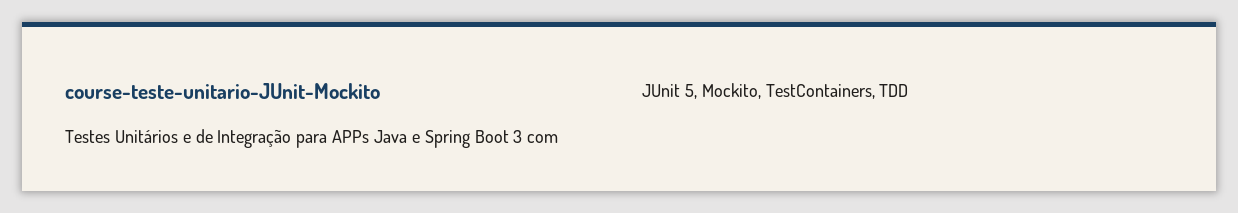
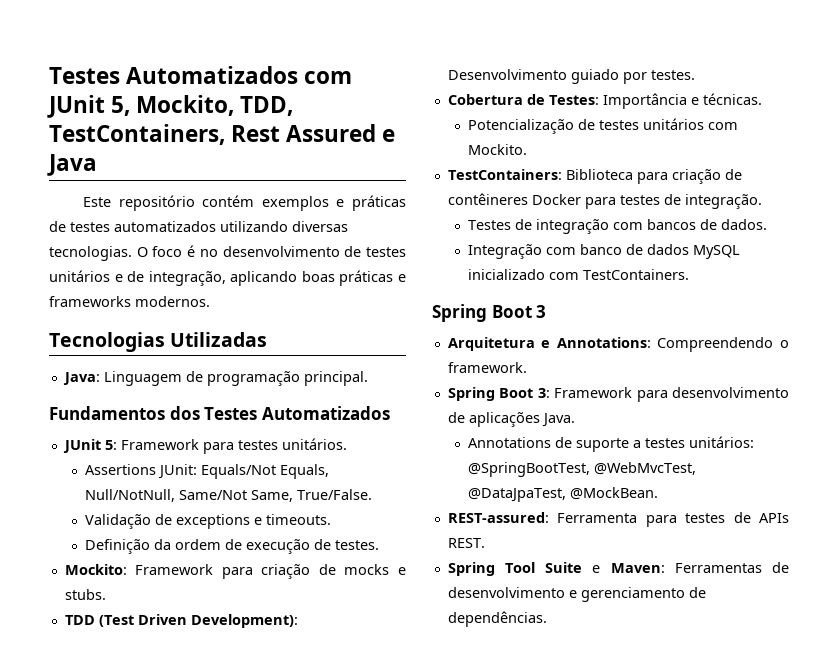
[65,83,380,99] [65,129,559,148] [642,83,909,99] course-teste-unitario-JUnit-Mockito // Testes Unitários e de Integração para APPs Java e Spring Boot 3 com JUnit 5, Mockito, TestContainers, TDD -> [49,66,353,84] [47,95,294,118] [49,124,396,145] [47,154,97,176] [83,195,407,211] [49,221,348,232] [49,245,406,261] [49,270,406,286] [49,296,210,307] [49,332,268,352] [62,371,368,386] [49,406,390,420] [62,438,347,454] [84,464,329,479] [84,489,372,502] [84,514,331,529] [84,539,379,554] [64,564,406,579] [64,589,106,600] [64,614,298,628] [447,69,695,84] [447,93,762,109] [467,118,738,134] [467,144,527,155] [447,169,742,184] [447,193,762,209] [467,219,767,234] [467,244,740,259] [467,269,689,280] [432,304,547,322] [447,337,789,352] [447,362,527,373] [447,387,789,402] [447,412,575,427] [467,436,754,452] [467,462,696,477] [467,487,658,502] [447,512,789,527] [447,538,485,548] [447,562,789,576] [447,587,706,602] [447,611,547,627] Testes Automatizados com JUnit 5, Mockito, TDD, TestContainers, Rest Assured e Java // Este repositório contém exemplos e práticas de testes automatizados utilizando diversas tecnologias. O foco é no desenvolvimento de testes unitários e de integração, aplicando boas práticas e frameworks modernos. // Tecnologias Utilizadas // Java: Linguagem de programação principal. // Fundamentos dos Testes Automatizados // JUnit 5: Framework para testes unitários. // Assertions JUnit: Equals/Not Equals, Null/NotNull, Same/Not Same, True/False. // Validação de exceptions e timeouts. // Definição da ordem de execução de testes. // Mockito: Framework para criação de mocks e stubs. // TDD (Test Driven Development): Desenvolvimento guiado por testes. // Cobertura de Testes: Importância e técnicas. // Potencialização de testes unitários com Mockito. // TestContainers: Biblioteca para criação de contêineres Docker para testes de integração. // Testes de integração com bancos de dados. // Integração com banco de dados MySQL inicializado com TestContainers. // Spring Boot 3 // Arquitetura e Annotations: Compreendendo o framework. // Spring Boot 3: Framework para desenvolvimento de aplicações Java. // Annotations de suporte a testes unitários: @SpringBootTest, @WebMvcTest, @DataJpaTest, @MockBean. // REST-assured: Ferramenta para testes de APIs REST. // Spring Tool Suite e Maven: Ferramentas de desenvolvimento e gerenciamento de dependências.

